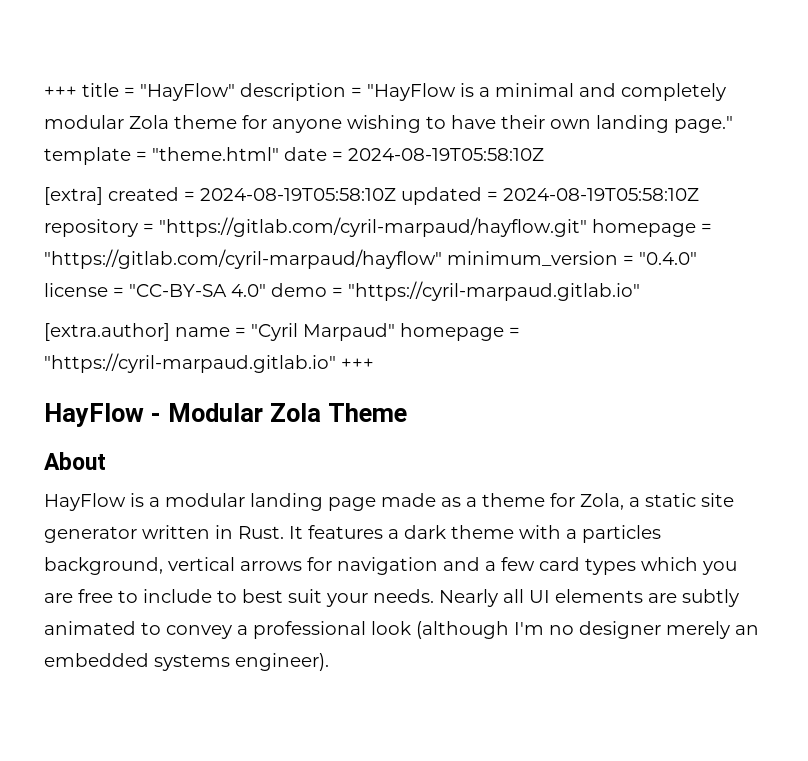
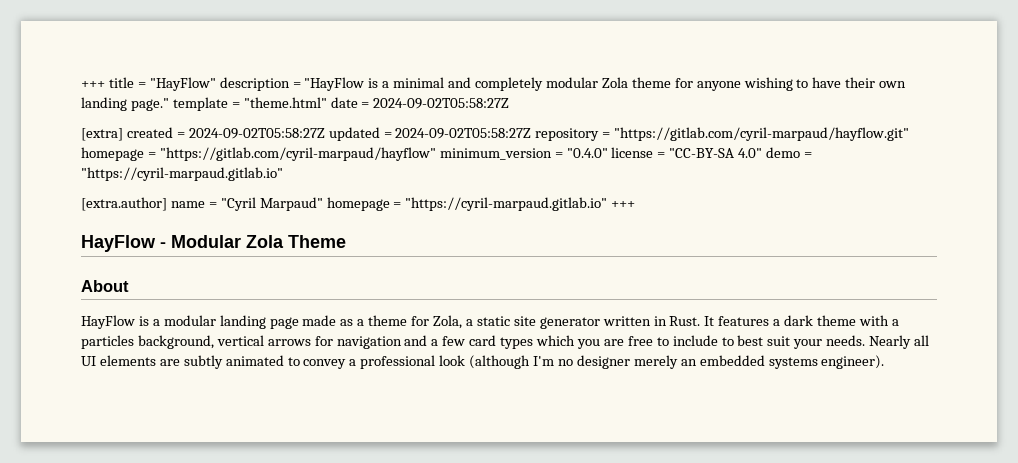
[348,148,544,161] 2024-08-19T05:58:10Z -> [373,98,510,109] 2024-09-02T05:58:27Z
[200,188,396,201] 2024-08-19T05:58:10Z -> [188,128,325,139] 2024-09-02T05:58:27Z
[503,188,699,201] 2024-08-19T05:58:10Z -> [395,128,532,139] 2024-09-02T05:58:27Z

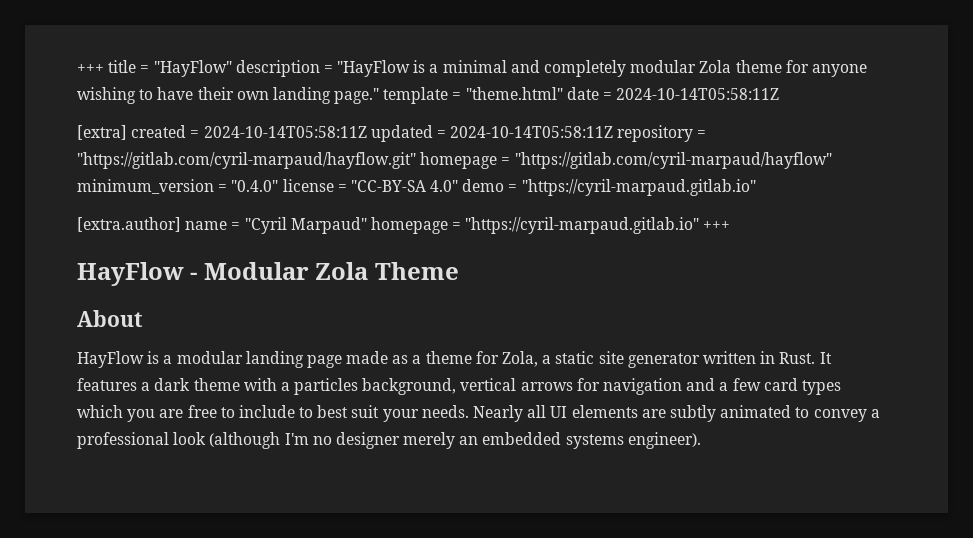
[373,98,510,109] 2024-09-02T05:58:27Z -> [616,88,780,100] 2024-10-14T05:58:11Z
[188,128,325,139] 2024-09-02T05:58:27Z -> [203,126,367,138] 2024-10-14T05:58:11Z
[395,128,532,139] 2024-09-02T05:58:27Z -> [450,126,614,138] 2024-10-14T05:58:11Z

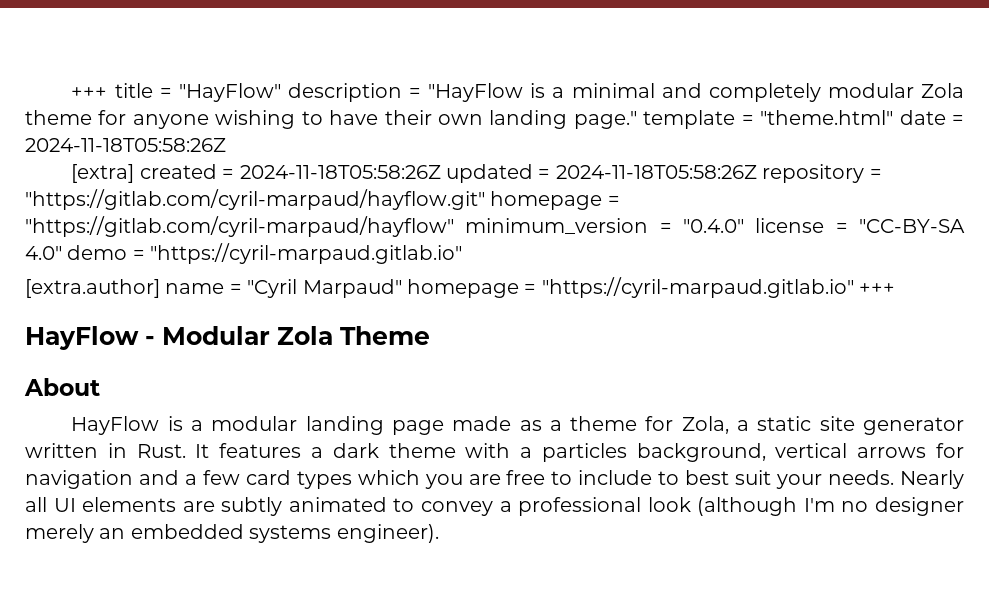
[616,88,780,100] 2024-10-14T05:58:11Z -> [25,138,226,152] 2024-11-18T05:58:26Z
[203,126,367,138] 2024-10-14T05:58:11Z -> [239,165,441,179] 2024-11-18T05:58:26Z
[450,126,614,138] 2024-10-14T05:58:11Z -> [555,165,757,179] 2024-11-18T05:58:26Z

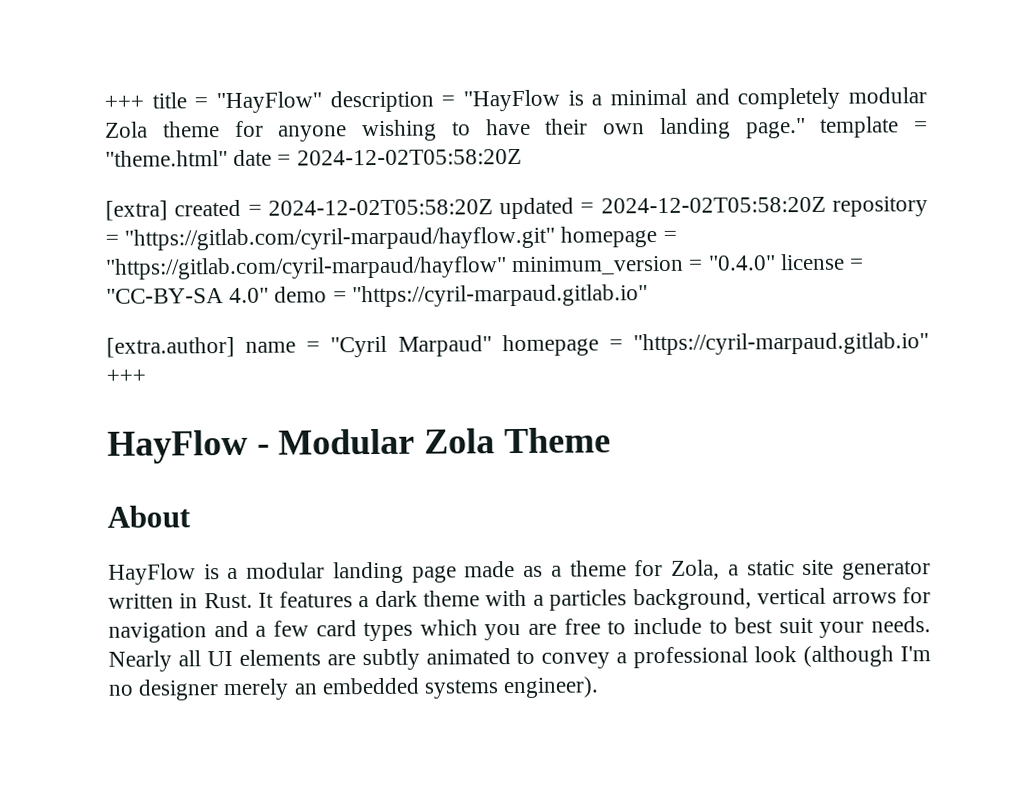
[25,138,226,152] 2024-11-18T05:58:26Z -> [296,148,522,166] 2024-12-02T05:58:20Z
[239,165,441,179] 2024-11-18T05:58:26Z -> [267,199,493,216] 2024-12-02T05:58:20Z
[555,165,757,179] 2024-11-18T05:58:26Z -> [600,196,826,214] 2024-12-02T05:58:20Z

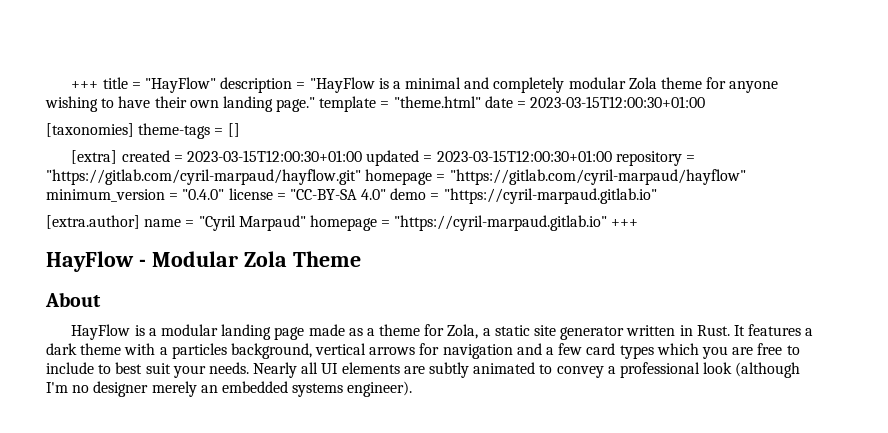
[296,148,522,166] 2024-12-02T05:58:20Z -> [530,96,706,108] [46,123,240,139] 2023-03-15T12:00:30+01:00 // [taxonomies] theme-tags = []
[267,199,493,216] 2024-12-02T05:58:20Z -> [186,150,362,162] 2023-03-15T12:00:30+01:00
[600,196,826,214] 2024-12-02T05:58:20Z -> [436,150,612,162] 2023-03-15T12:00:30+01:00

